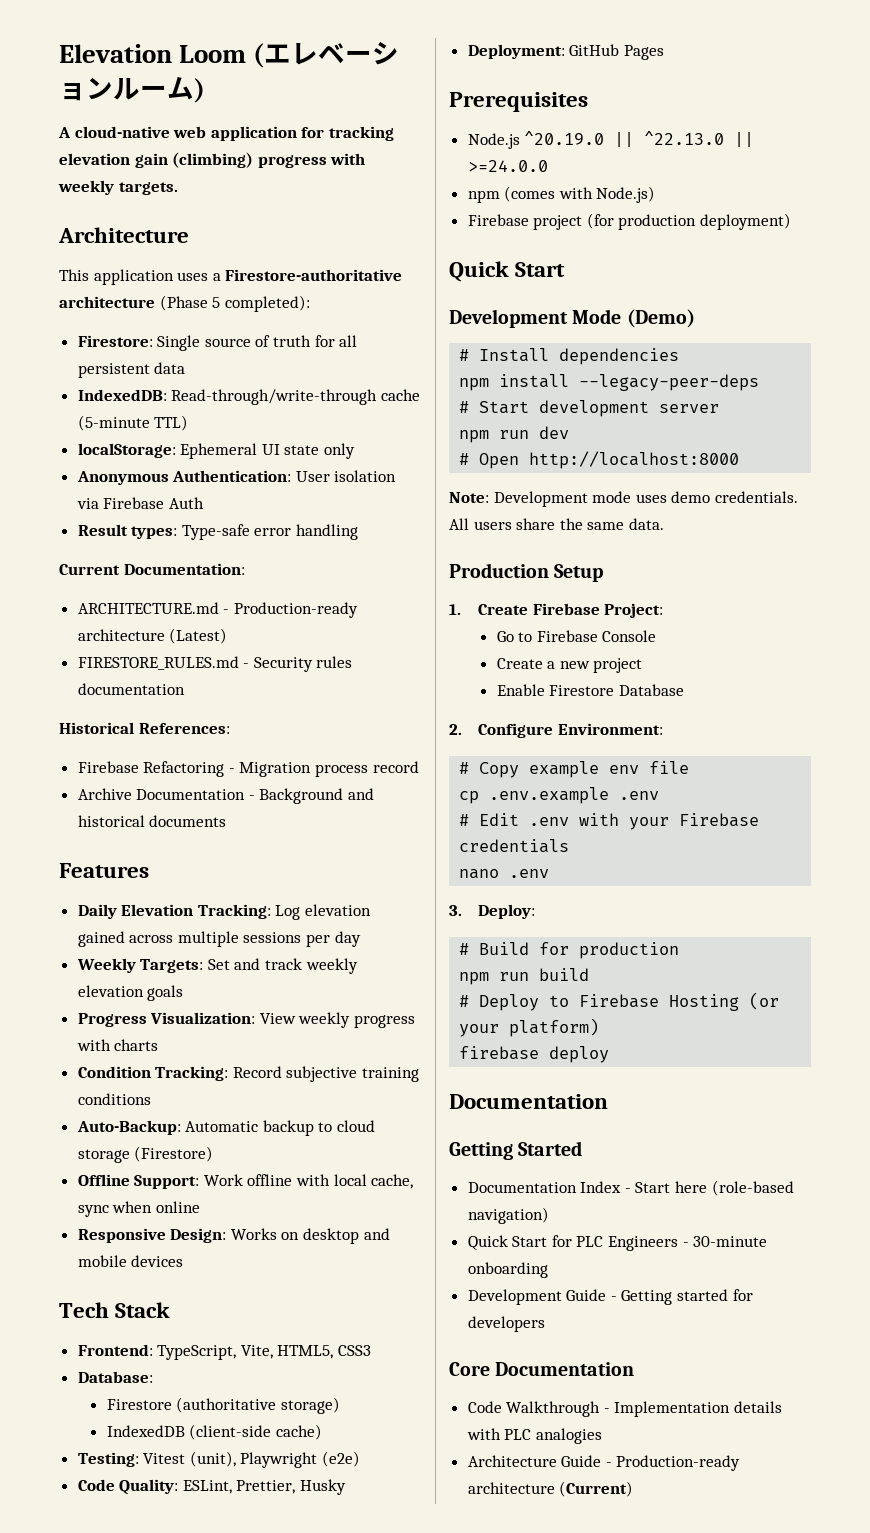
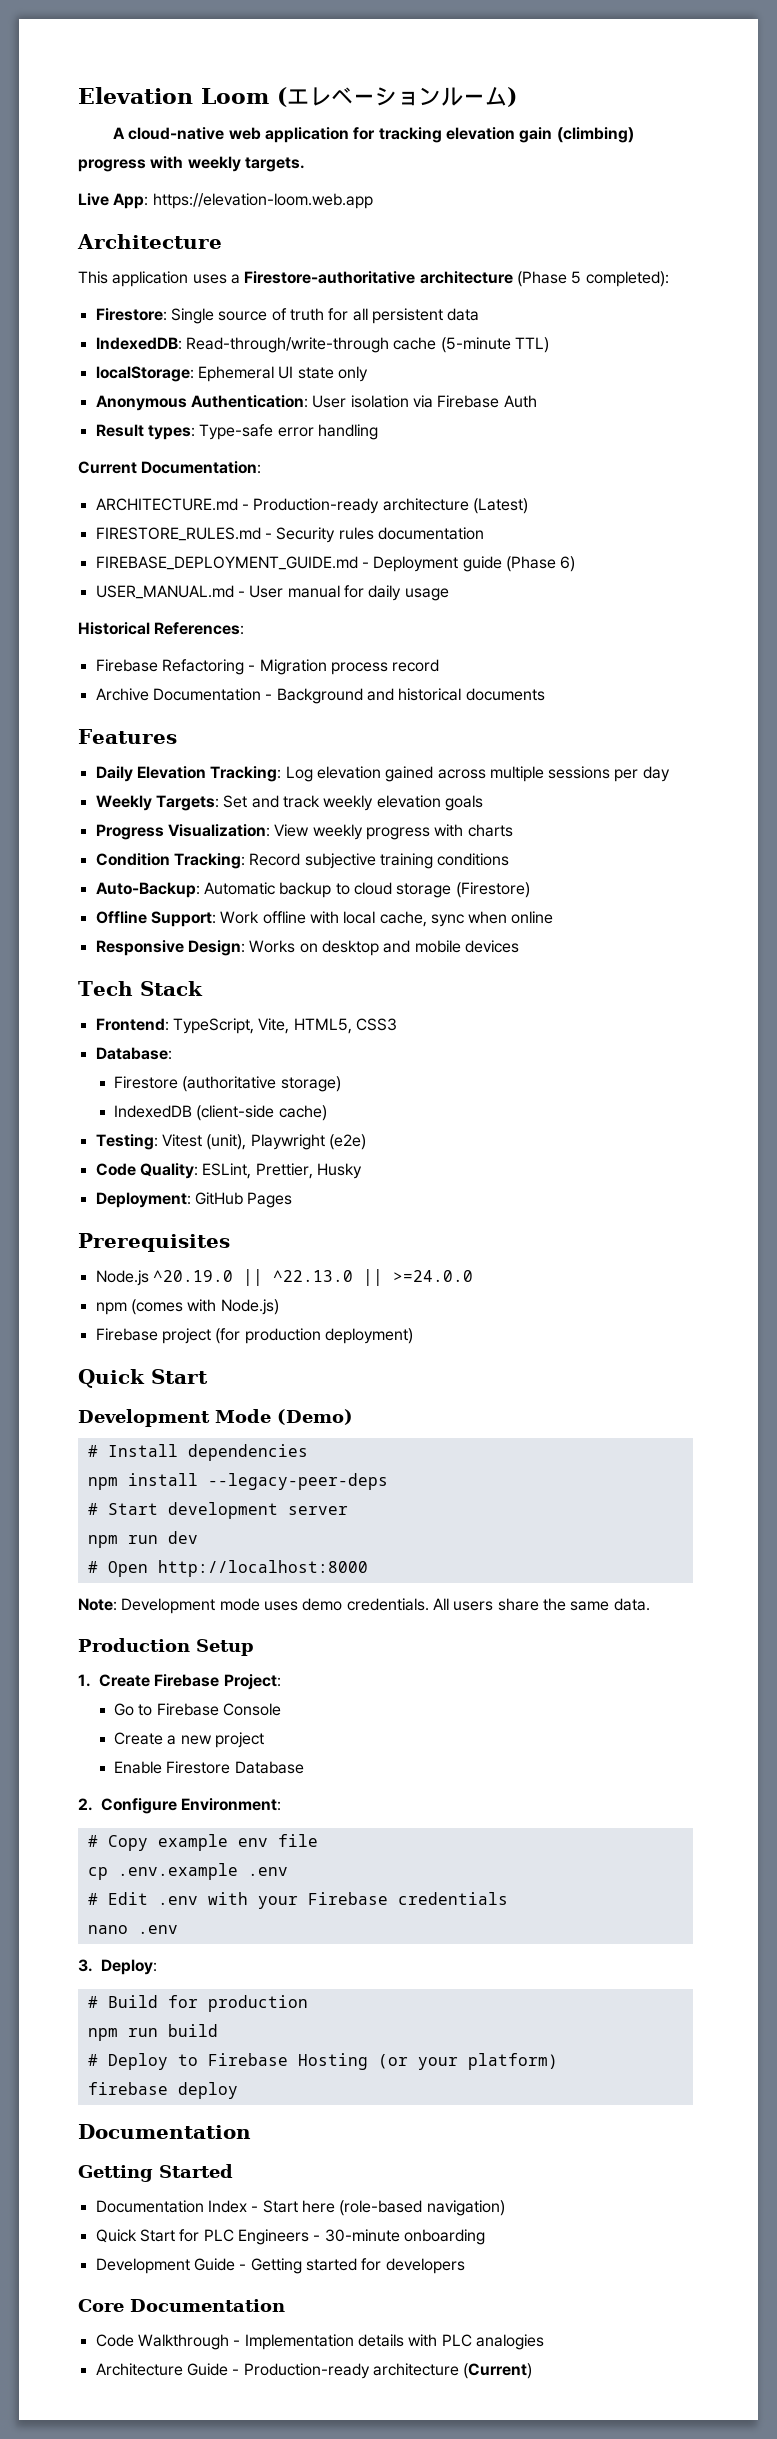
(178, 188) none -> [78,193,373,209] // Live App: https://elevation-loom.web.app
(185, 689) none -> [95,556,576,572] [95,585,449,601] // FIREBASE_DEPLOYMENT_GUIDE.md - Deployment guide (Phase 6) // USER_MANUAL.md - User manual for daily usage

